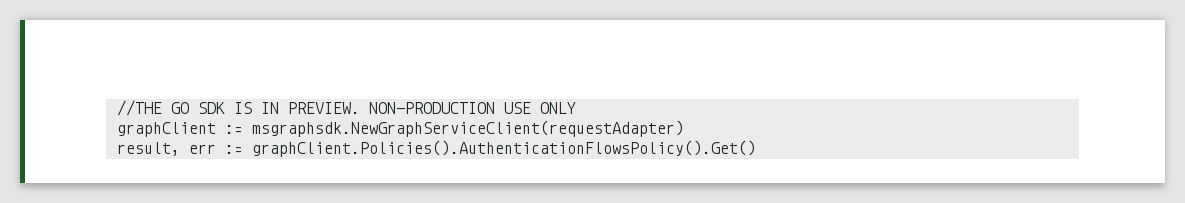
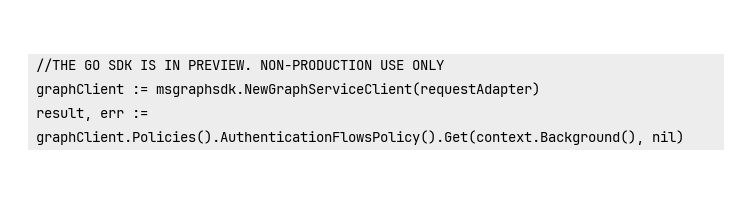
[251,140,756,157] graphClient.Policies().AuthenticationFlowsPolicy().Get() -> [36,130,685,145] graphClient.Policies().AuthenticationFlowsPolicy().Get(context.Background(), nil)

